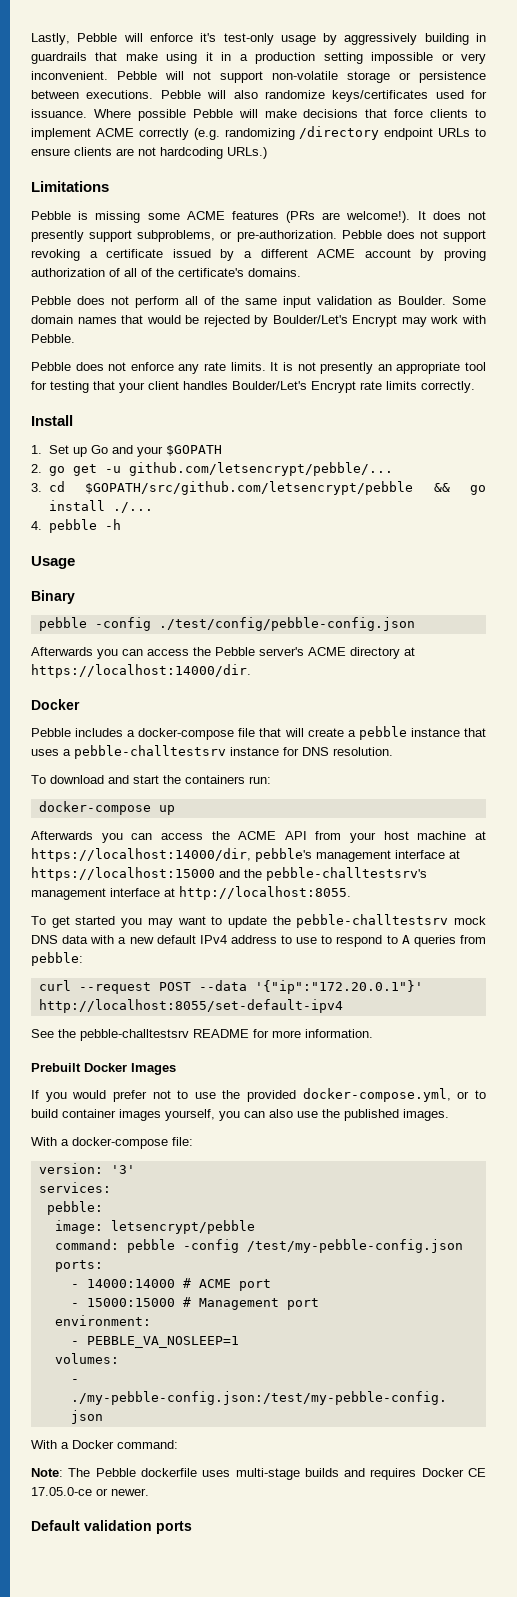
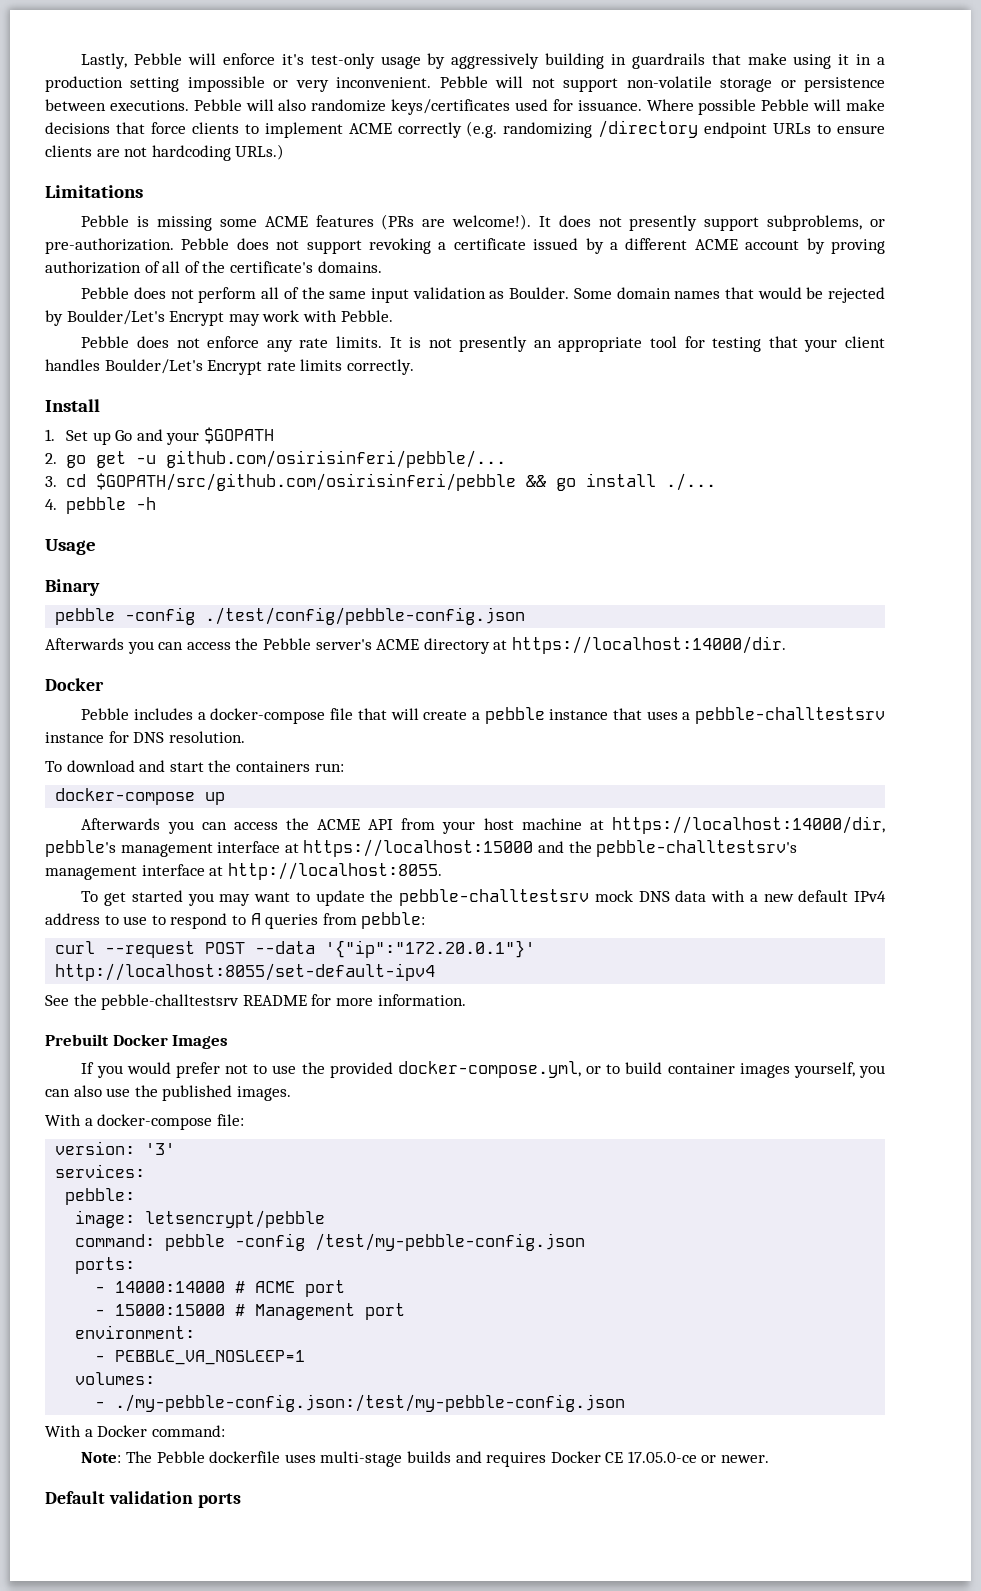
[129,462,394,476] github.com/letsencrypt/pebble/... -> [166,450,507,468] github.com/osirisinferi/pebble/...
[85,481,414,495] $GOPATH/src/github.com/letsencrypt/pebble -> [96,473,517,491] $GOPATH/src/github.com/osirisinferi/pebble

